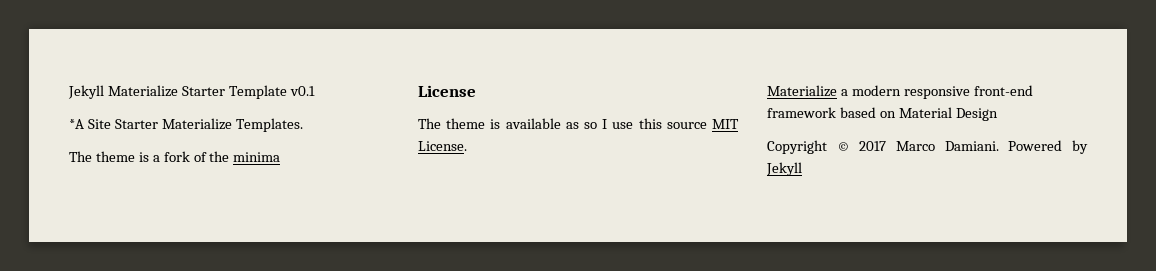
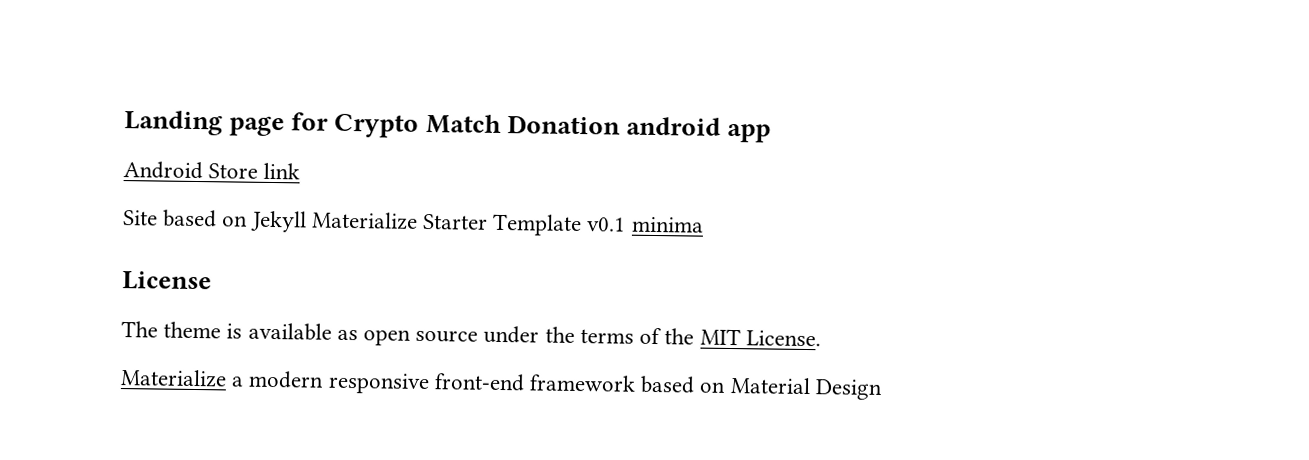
(68, 92) none -> [124,110,772,143] [123,161,301,180] [123,209,249,228] Landing page for Crypto Match Donation android app // Android Store link // Site based on
[69,118,303,132] [69,151,230,162] // *A Site Starter Materialize Templates. // The theme is a fork of the -> (627, 224) none
[584,118,707,129] so I use this source -> [363,325,695,346] open source under the terms of the
[767,140,1088,154] [766,162,802,176] // Copyright © 2017 Marco Damiani. Powered by Jekyll -> (883, 389) none

